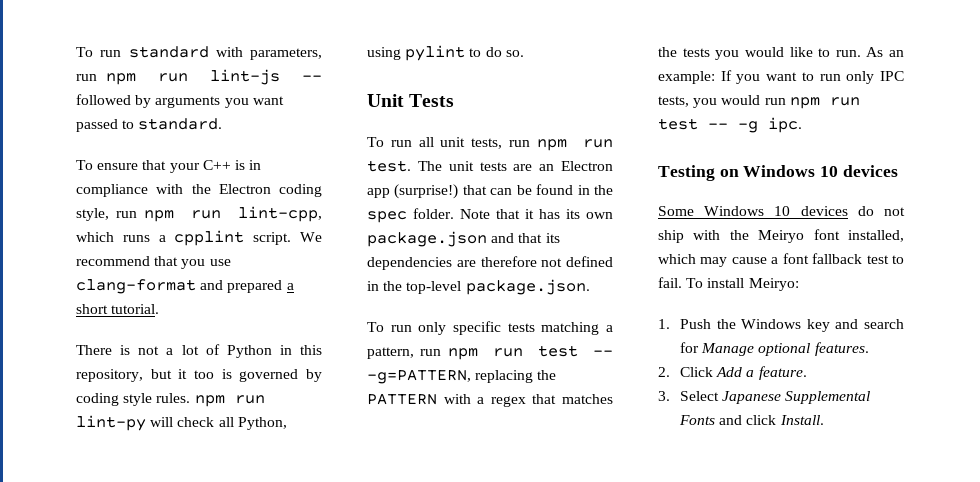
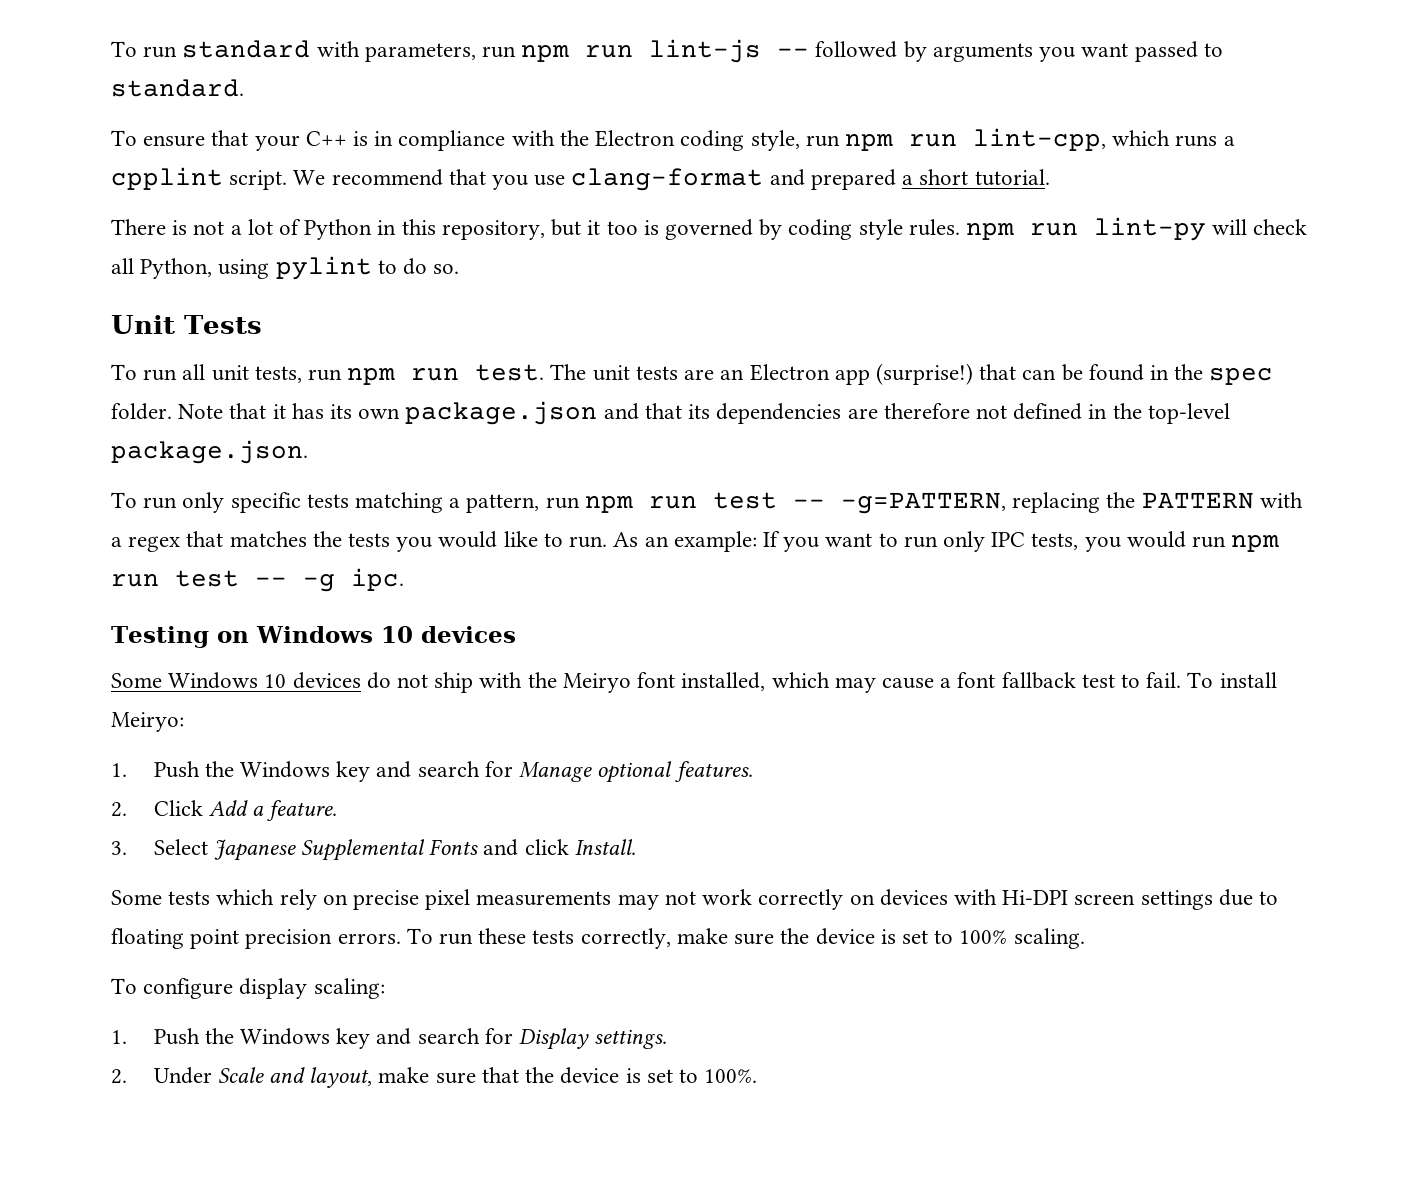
(824, 420) none -> [111,889,1278,910] [111,928,1085,949] [111,978,385,999] [111,1028,668,1050] [111,1067,758,1088] // Some tests which rely on precise pixel measurements may not work correctly on devices with Hi-DPI screen settings due to floating point precision errors. To run these tests correctly, make sure the device is set to 100% scaling. // To configure display scaling: // 1. Push the Windows key and search for Display settings. // 2. Under Scale and layout, make sure that the device is set to 100%.

